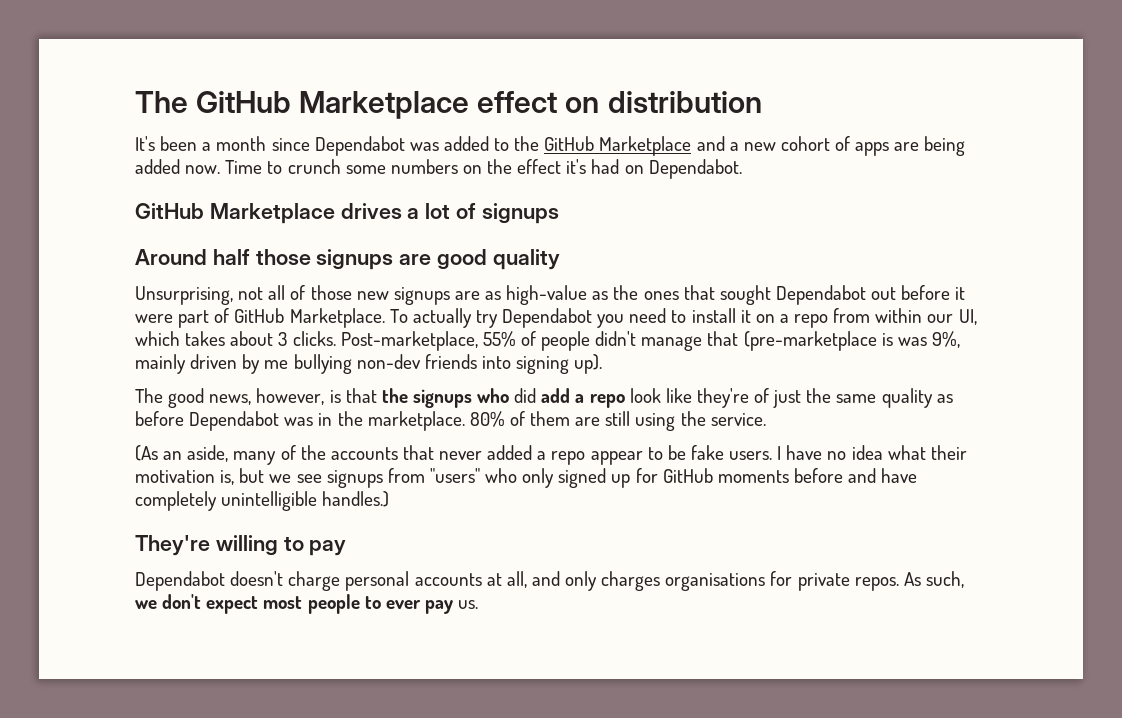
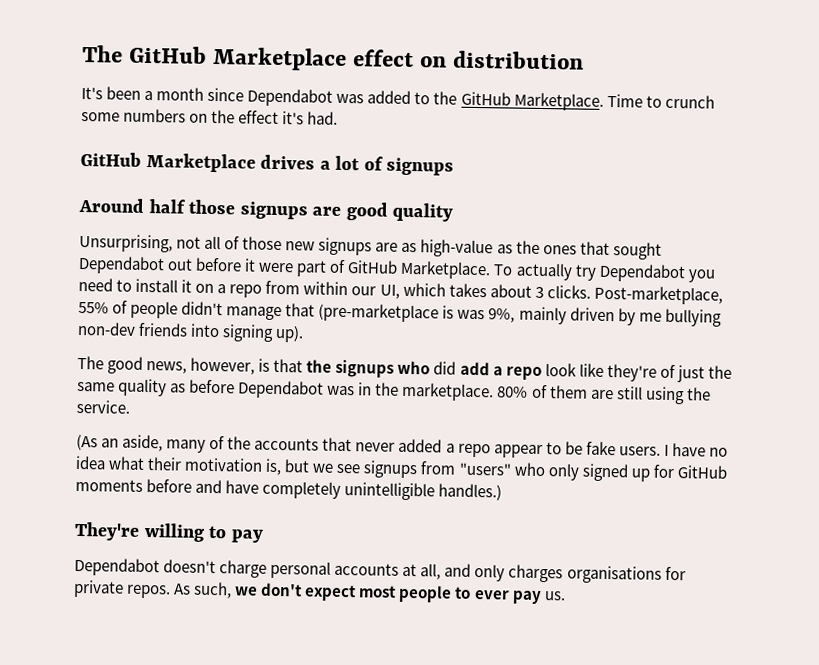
[599,136,966,156] [135,159,221,174] Marketplace and a new cohort of apps are being added now. -> [513,92,604,111] Marketplace.
[591,159,742,179] had on Dependabot. -> [307,111,339,125] had.

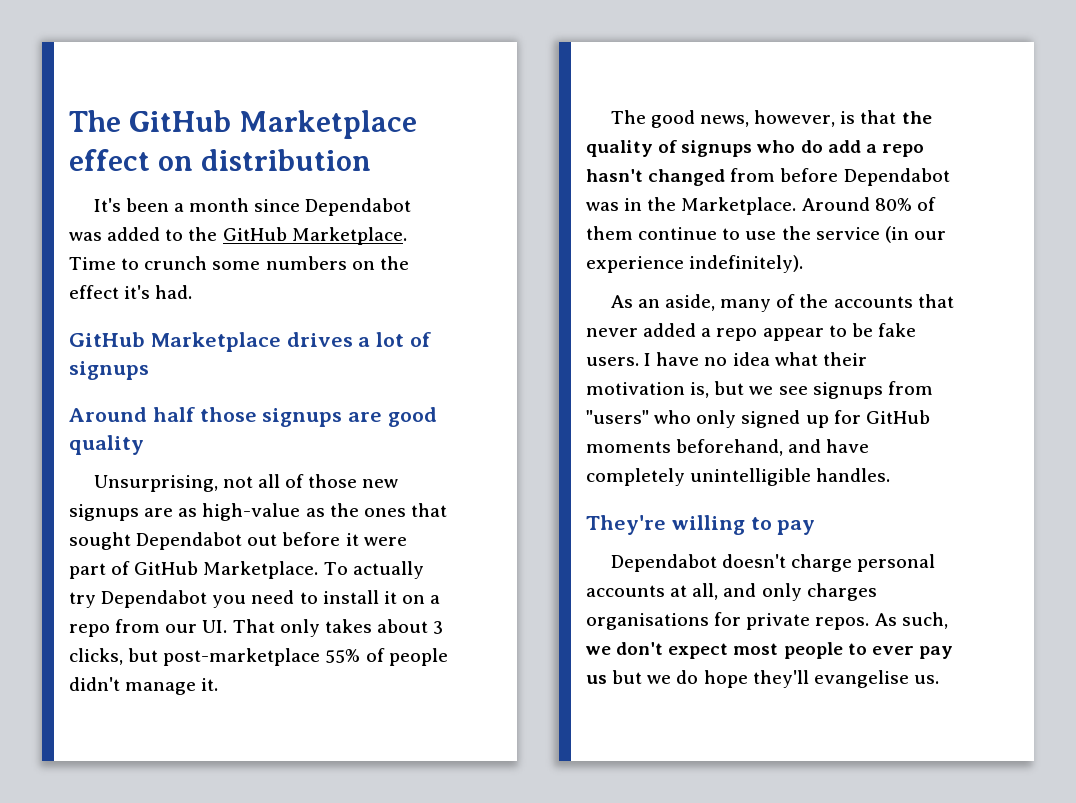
[303,281,723,305] within our UI, which takes about 3 clicks. Post-marketplace, -> [165,619,444,637] [69,648,321,666] our UI. That only takes about 3 clicks, but post-marketplace
[285,303,722,327] [77,321,305,343] that (pre-marketplace is was 9%, mainly driven by me bullying non-dev friends into signing up). -> [201,678,219,691] it.
(333, 366) none -> [586,140,678,157] quality of
[433,361,457,375] did -> [800,140,823,153] do
[544,363,732,383] [77,378,187,397] look like they're of just the same quality as -> [586,168,776,186] hasn't changed from
[401,382,495,402] marketplace. -> [681,197,870,215] Marketplace. Around
[590,386,711,405] [76,399,130,414] [76,433,98,451] are still using the service. // (As -> [638,226,946,243] [586,255,804,273] [610,295,633,308] continue to use the service (in our experience indefinitely). // As
[146,479,193,493] before -> [676,439,784,456] beforehand,
[438,483,503,501] handles.) -> [816,468,891,482] handles.
(542, 597) none -> [586,670,909,688] us but we do hope they'll evangelise

